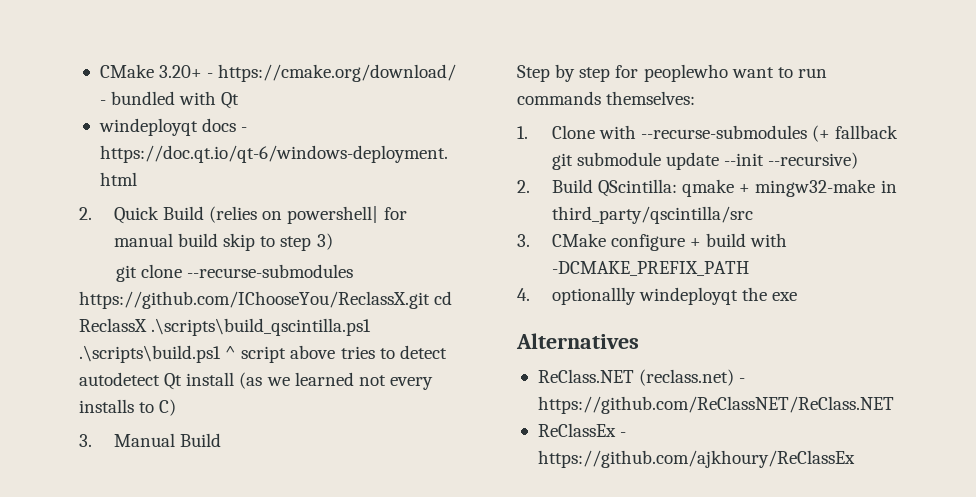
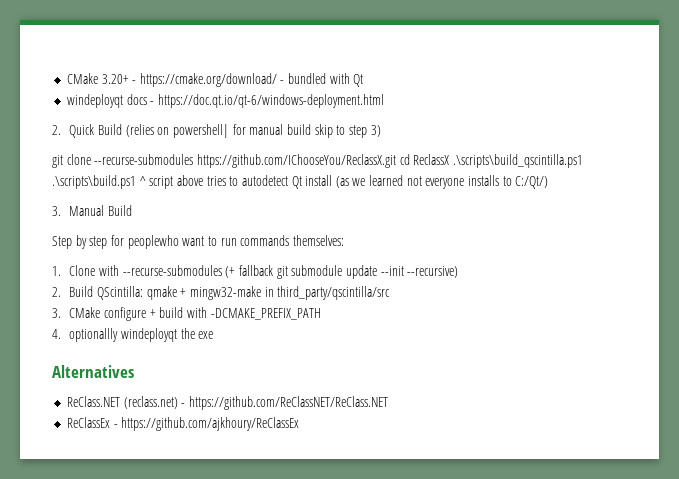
[399,345,447,359] detect -> (239, 181) none
[389,377,433,390] every -> [425,178,465,189] everyone
[159,399,177,416] C) -> [515,176,549,189] C:/Qt/)

